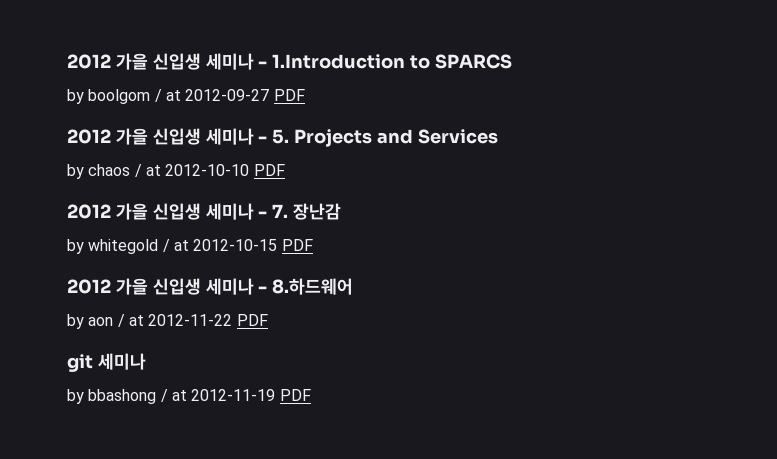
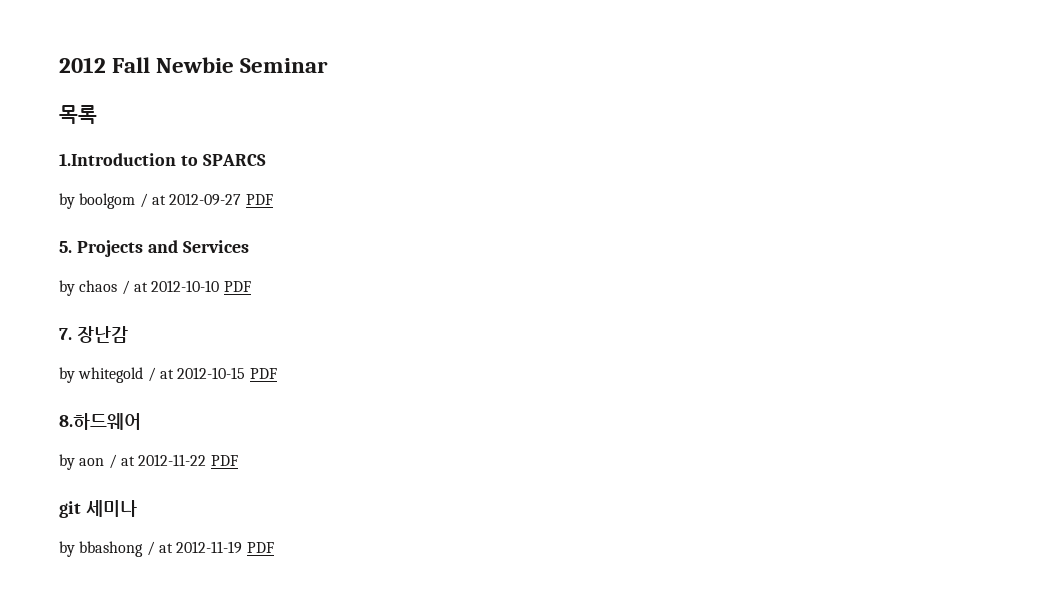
[67,53,268,70] 2012 가을 신입생 세미나 - -> [59,57,329,73] [59,105,97,124] 2012 Fall Newbie Seminar // 목록 //
[67,128,268,145] 2012 가을 신입생 세미나 - -> (273, 199) none
[67,203,268,220] 2012 가을 신입생 세미나 - -> (251, 286) none
[67,278,268,295] 2012 가을 신입생 세미나 - -> (277, 373) none

